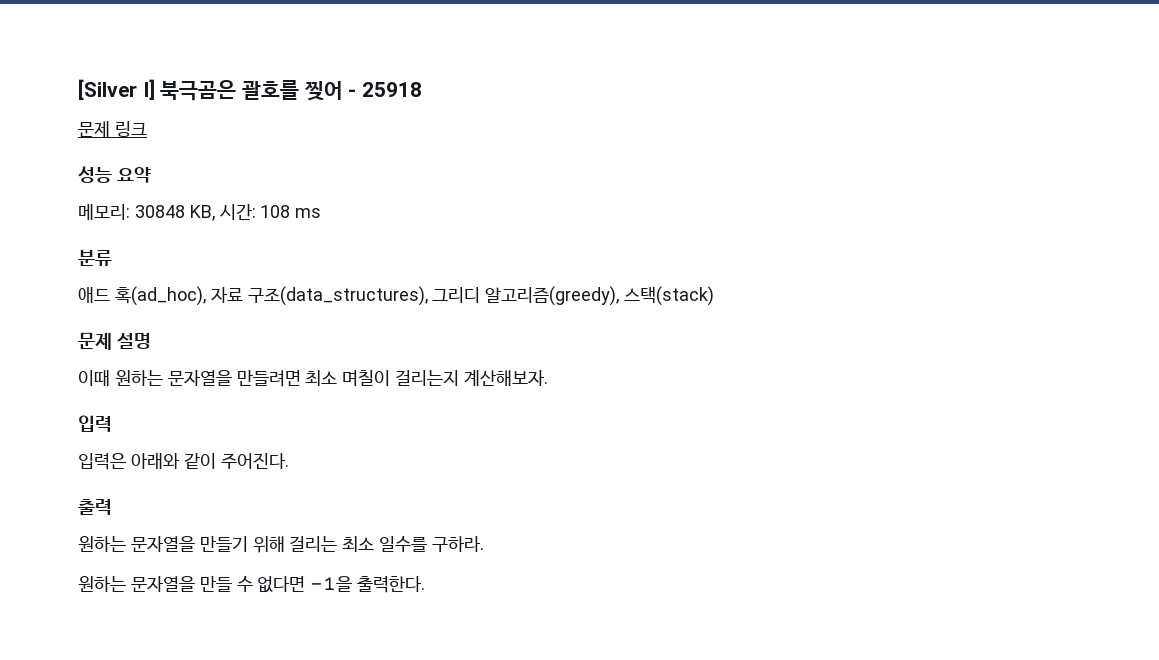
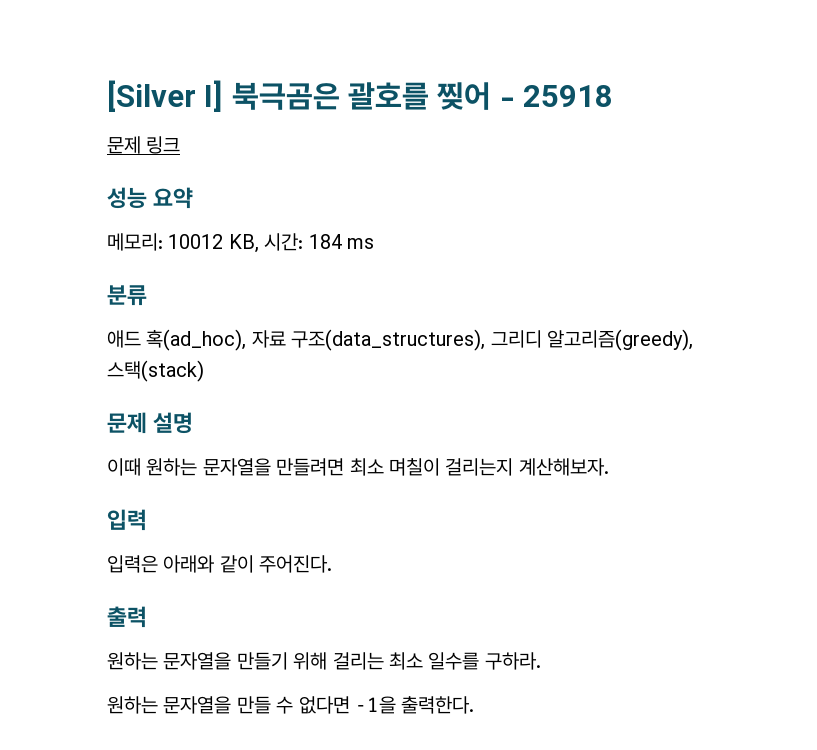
[134,205,185,218] 30848 -> [168,234,224,249] 10012
[260,205,291,218] 108 -> [308,234,342,249] 184

